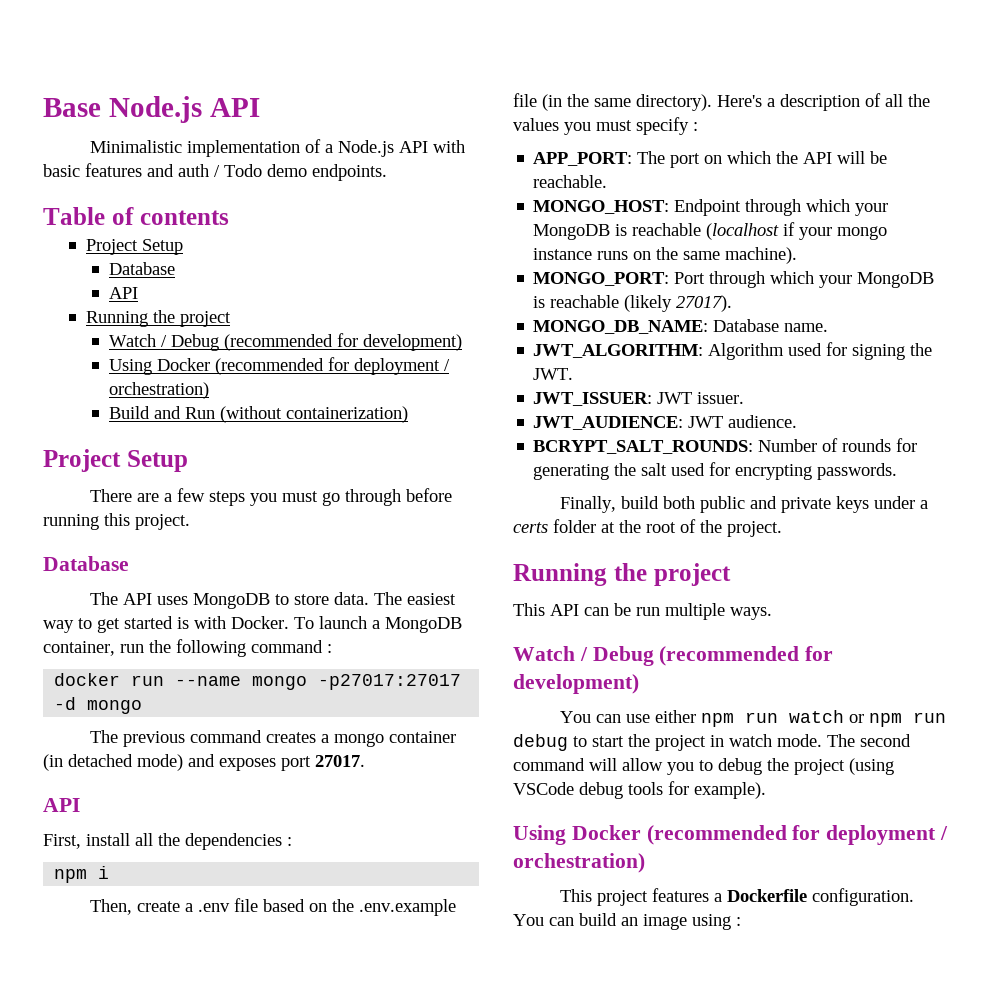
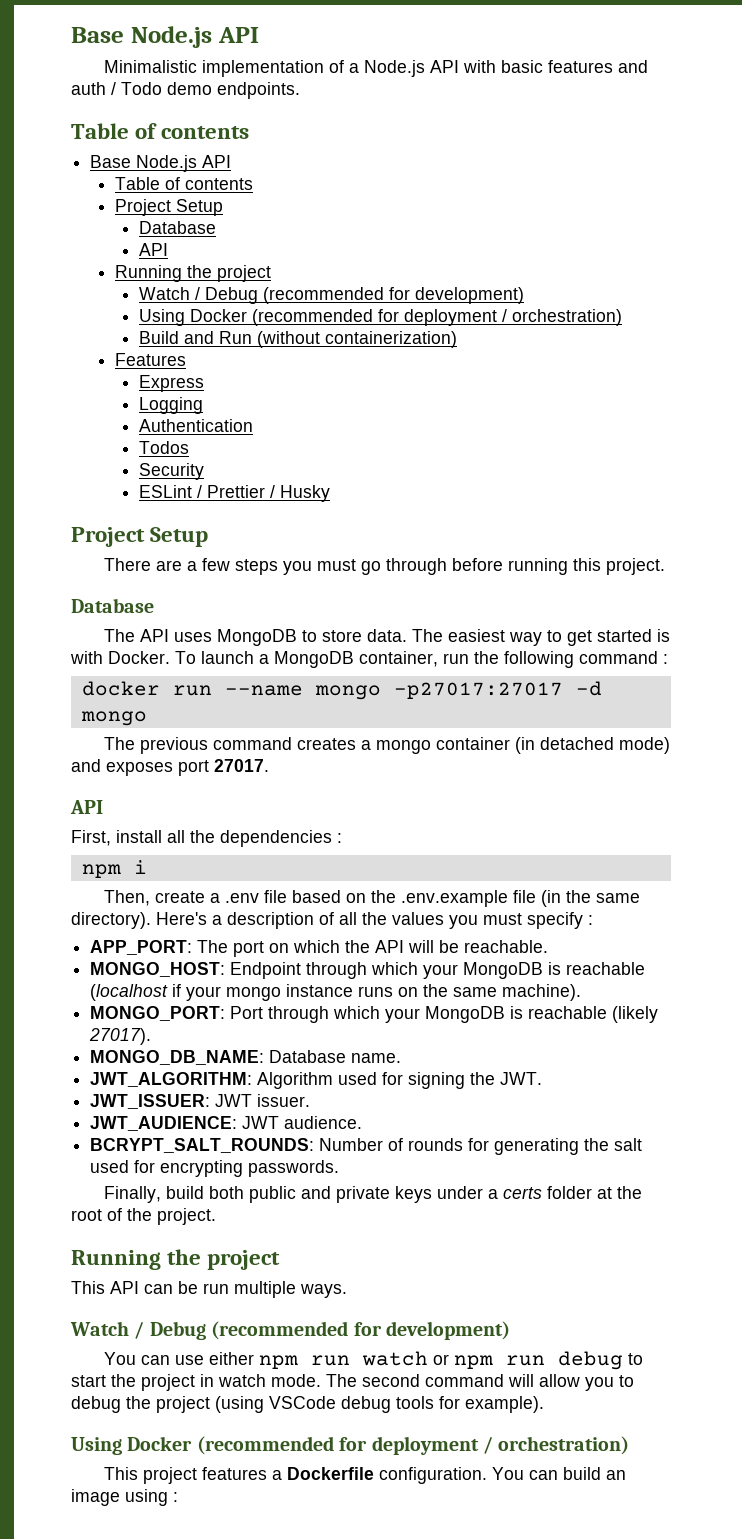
(229, 217) none -> [90,155,232,172] [114,177,253,190] // Base Node.js API // Table of contents
(408, 414) none -> [114,353,186,366] [139,375,205,392] [139,397,204,414] [139,419,254,432] [139,441,190,454] [139,463,205,480] [139,485,331,502] // Features // Express // Logging // Authentication // Todos // Security // ESLint / Prettier / Husky

